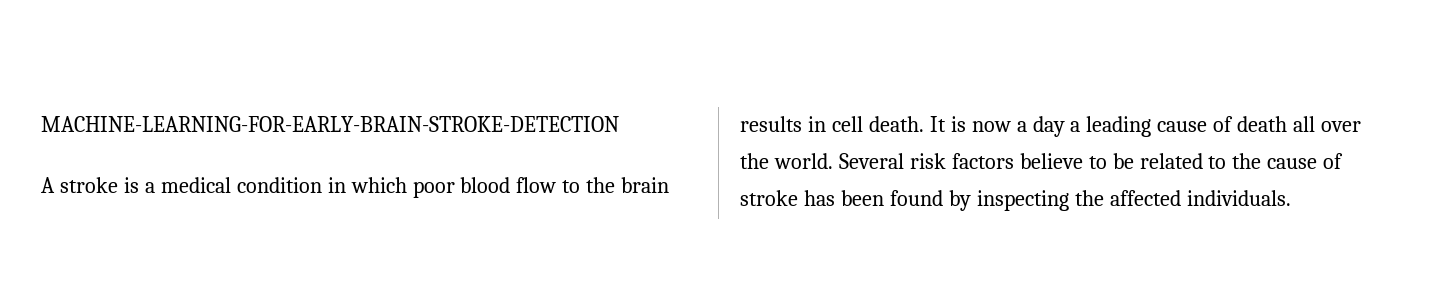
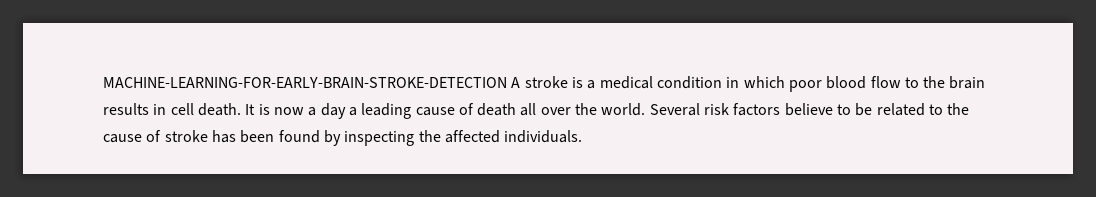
(619, 124) // -> (507, 82) none

